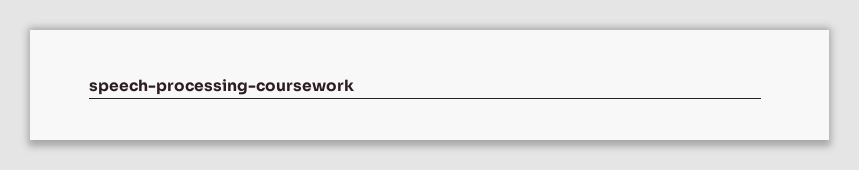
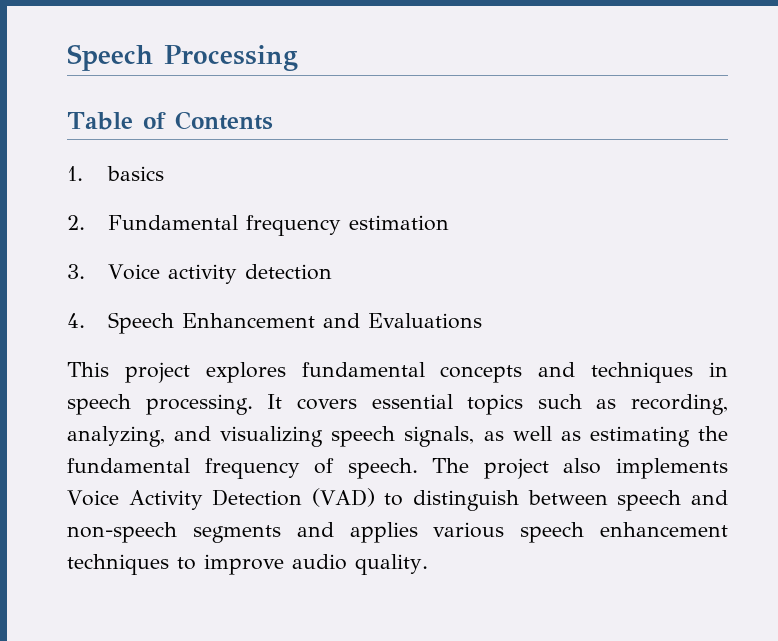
[89,79,354,95] speech-processing-coursework -> [67,44,298,71] [67,111,273,130] [67,166,164,181] [67,215,449,236] [67,264,332,284] [67,312,482,334] [67,362,728,383] [67,394,728,415] [67,426,728,447] [67,458,728,479] [67,488,728,511] [67,522,728,543] [67,554,428,575] Speech Processing // Table of Contents // 1. basics // 2. Fundamental frequency estimation // 3. Voice activity detection // 4. Speech Enhancement and Evaluations // This project explores fundamental concepts and techniques in speech processing. It covers essential topics such as recording, analyzing, and visualizing speech signals, as well as estimating the fundamental frequency of speech. The project also implements Voice Activity Detection (VAD) to distinguish between speech and non-speech segments and applies various speech enhancement techniques to improve audio quality.

